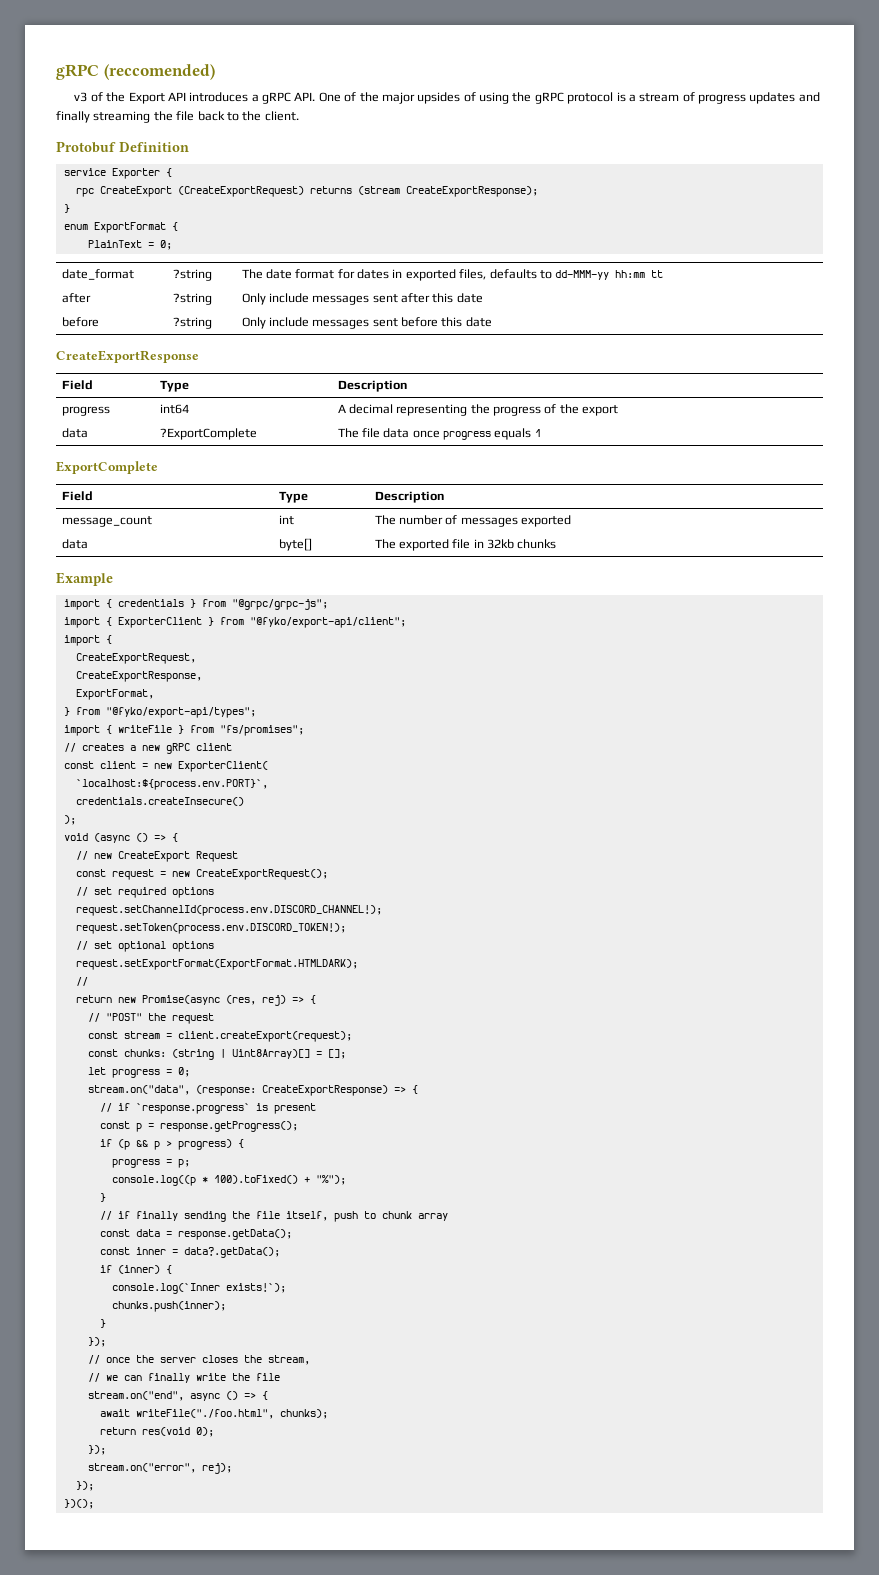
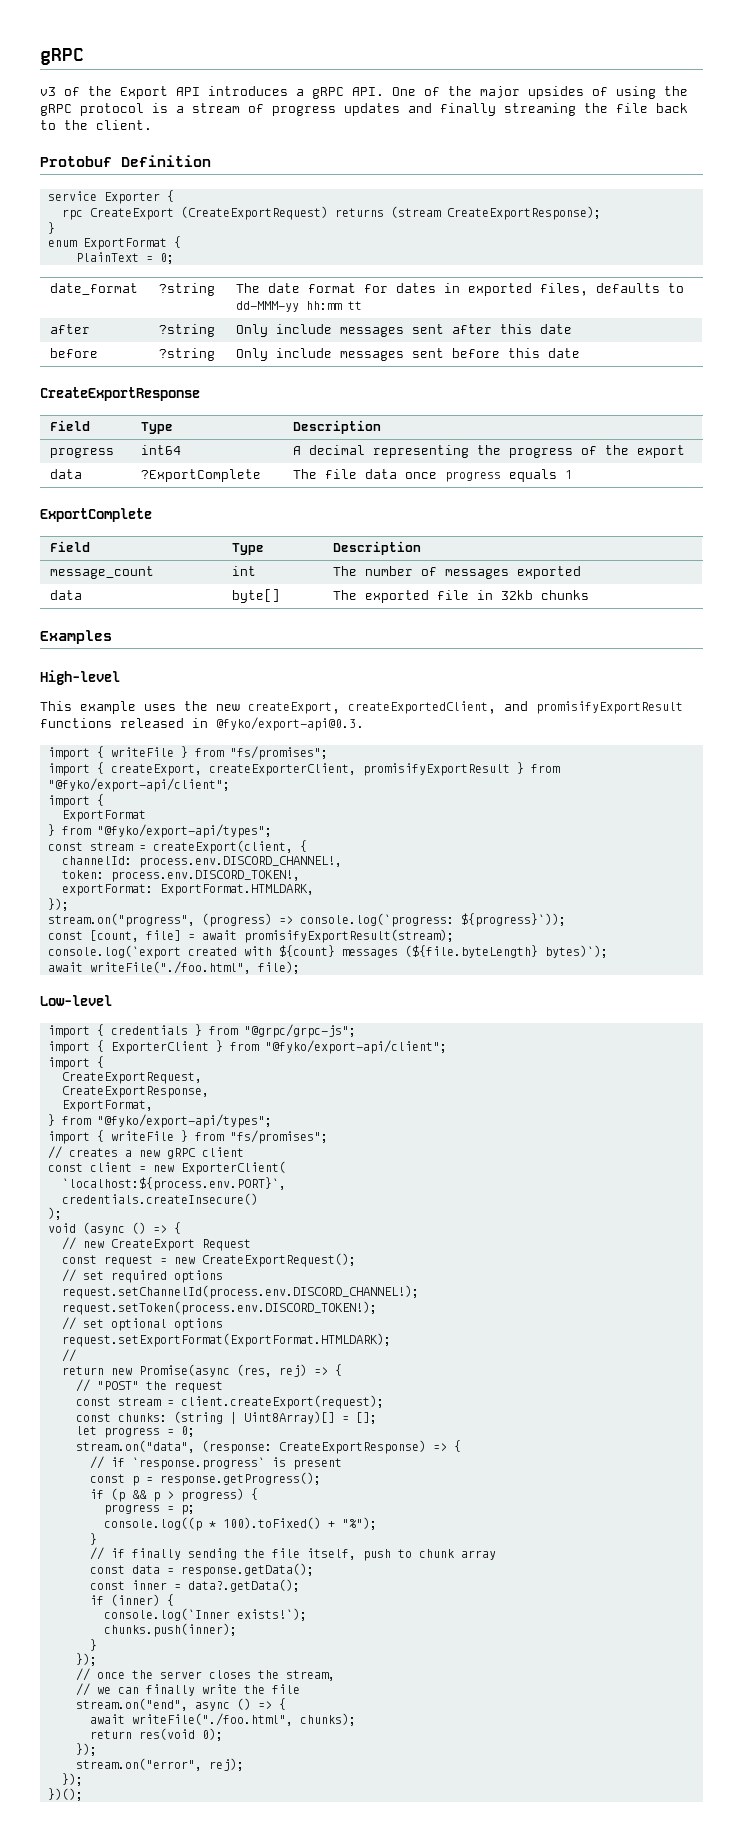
[56,64,215,80] gRPC (reccomended) -> [40,48,84,65] gRPC
[56,572,113,586] Example -> [40,630,112,644] [40,670,120,685] [40,701,683,714] [40,717,364,731] [47,746,328,760] [47,762,560,776] [47,778,230,792] [47,794,104,808] [61,810,146,822] [47,824,272,838] [47,840,307,854] [61,856,342,868] [61,870,300,882] [61,884,314,896] [47,898,69,911] [47,913,566,927] [47,929,454,943] [47,945,608,959] [47,961,300,974] [40,995,112,1006] Examples // High-level // This example uses the new createExport, createExportedClient, and promisifyExportResult functions released in @fyko/export-api@0.3. // import { writeFile } from "fs/promises"; // import { createExport, createExporterClient, promisifyExportResult } from "@fyko/export-api/client"; // import { // ExportFormat // } from "@fyko/export-api/types"; // const stream = createExport(client, { // channelId: process.env.DISCORD_CHANNEL!, // token: process.env.DISCORD_TOKEN!, // exportFormat: ExportFormat.HTMLDARK, // }); // stream.on("progress", (progress) => console.log(`progress: ${progress}`)); // const [count, file] = await promisifyExportResult(stream); // console.log(`export created with ${count} messages (${file.byteLength} bytes)`); // await writeFile("./foo.html", file); // Low-level

